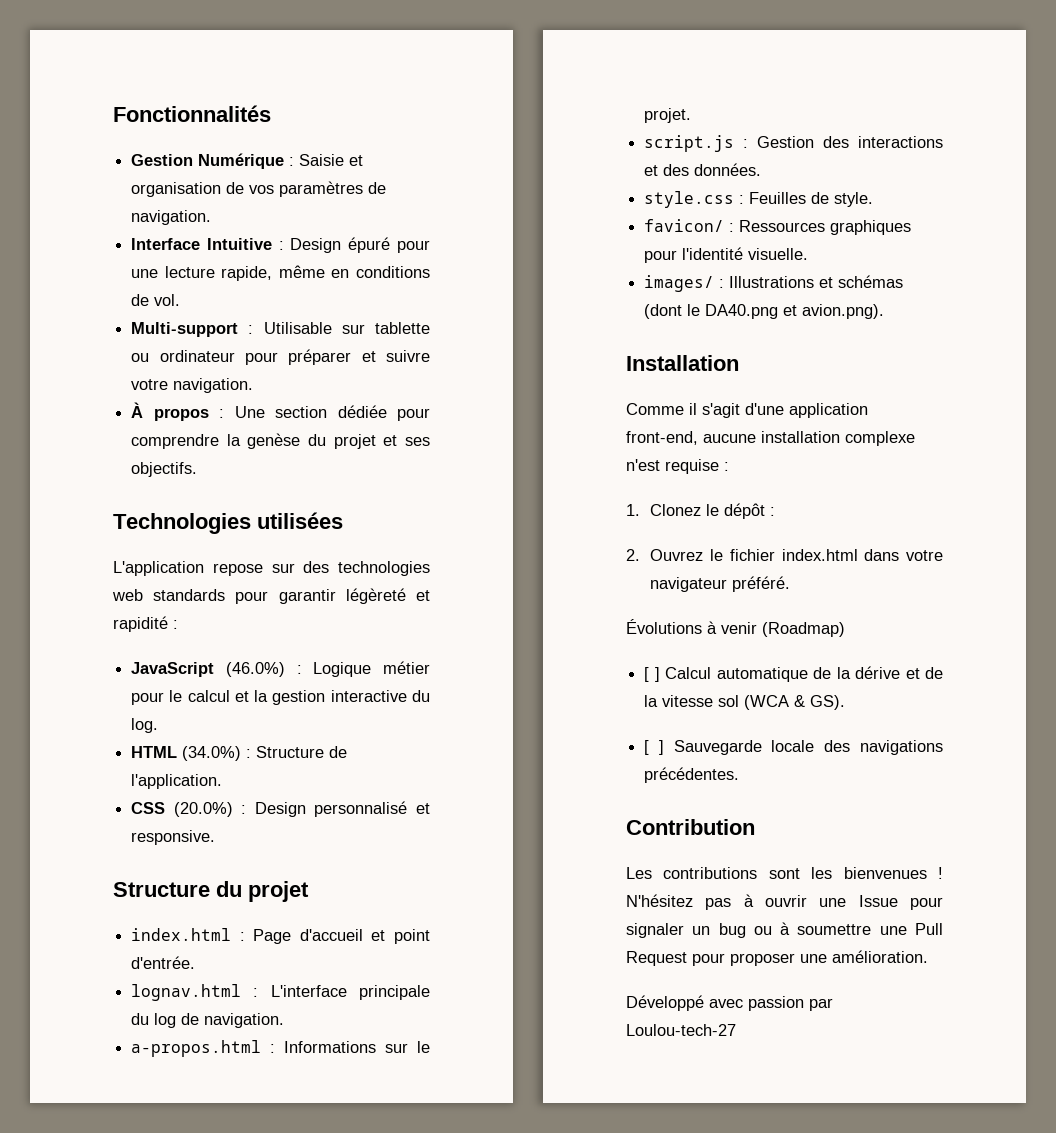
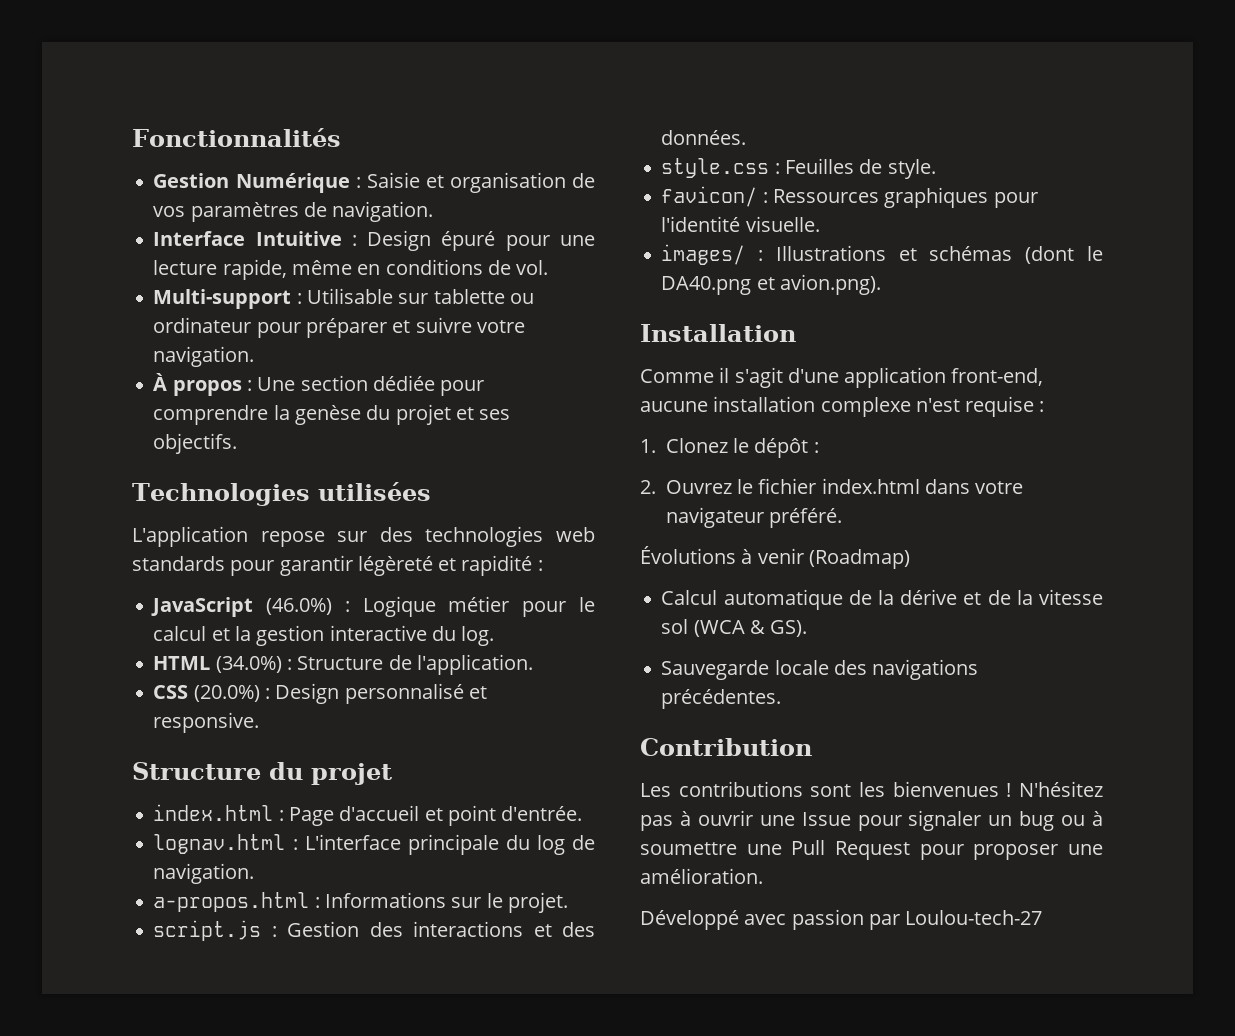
[644,667,660,682] [ ] -> (910, 559) none
[644,740,664,755] [ ] -> (808, 628) none

